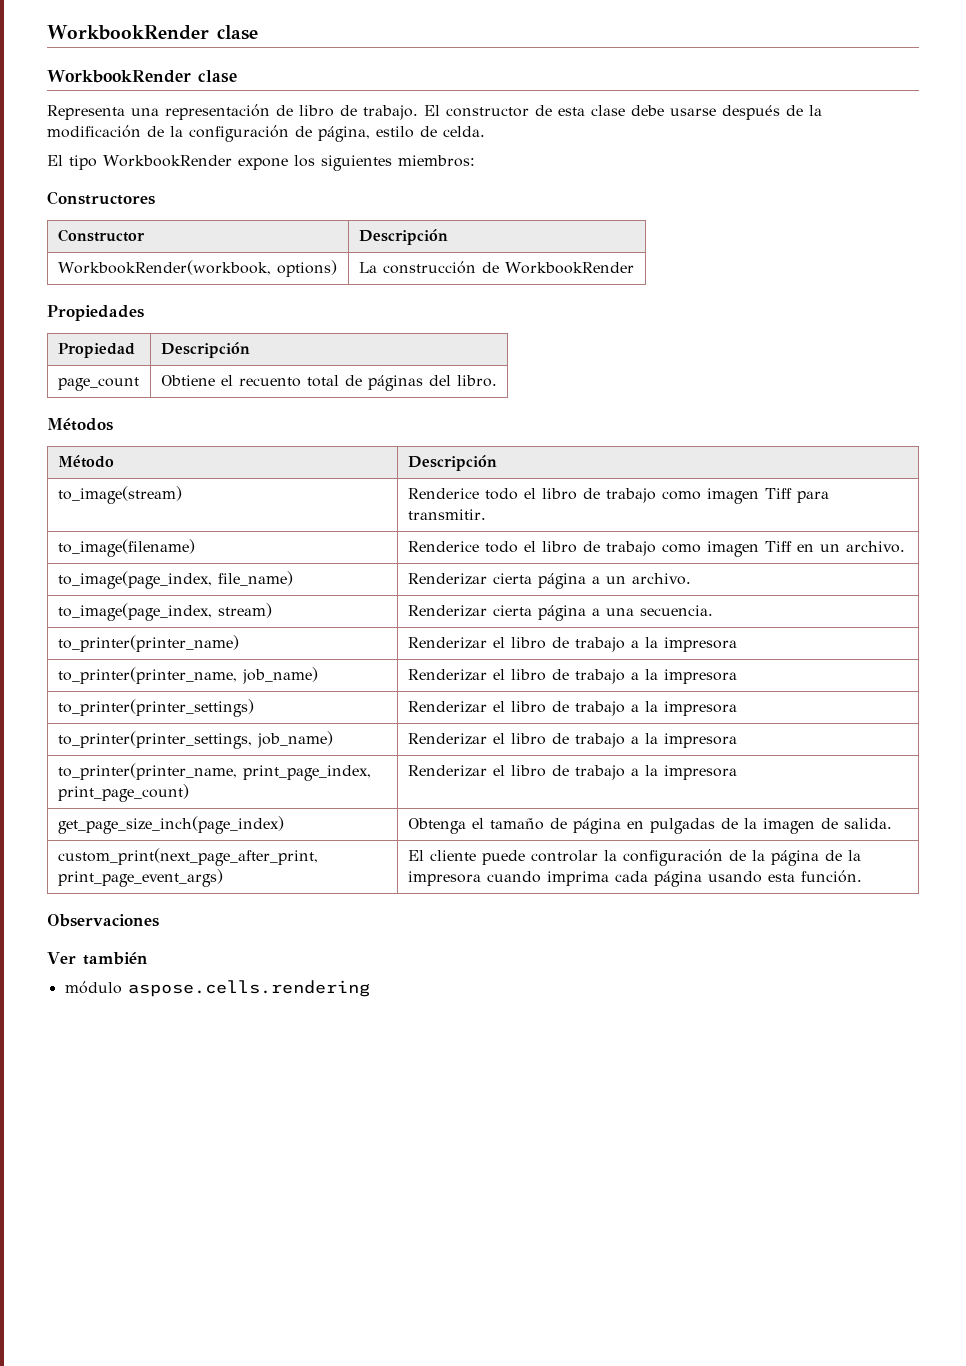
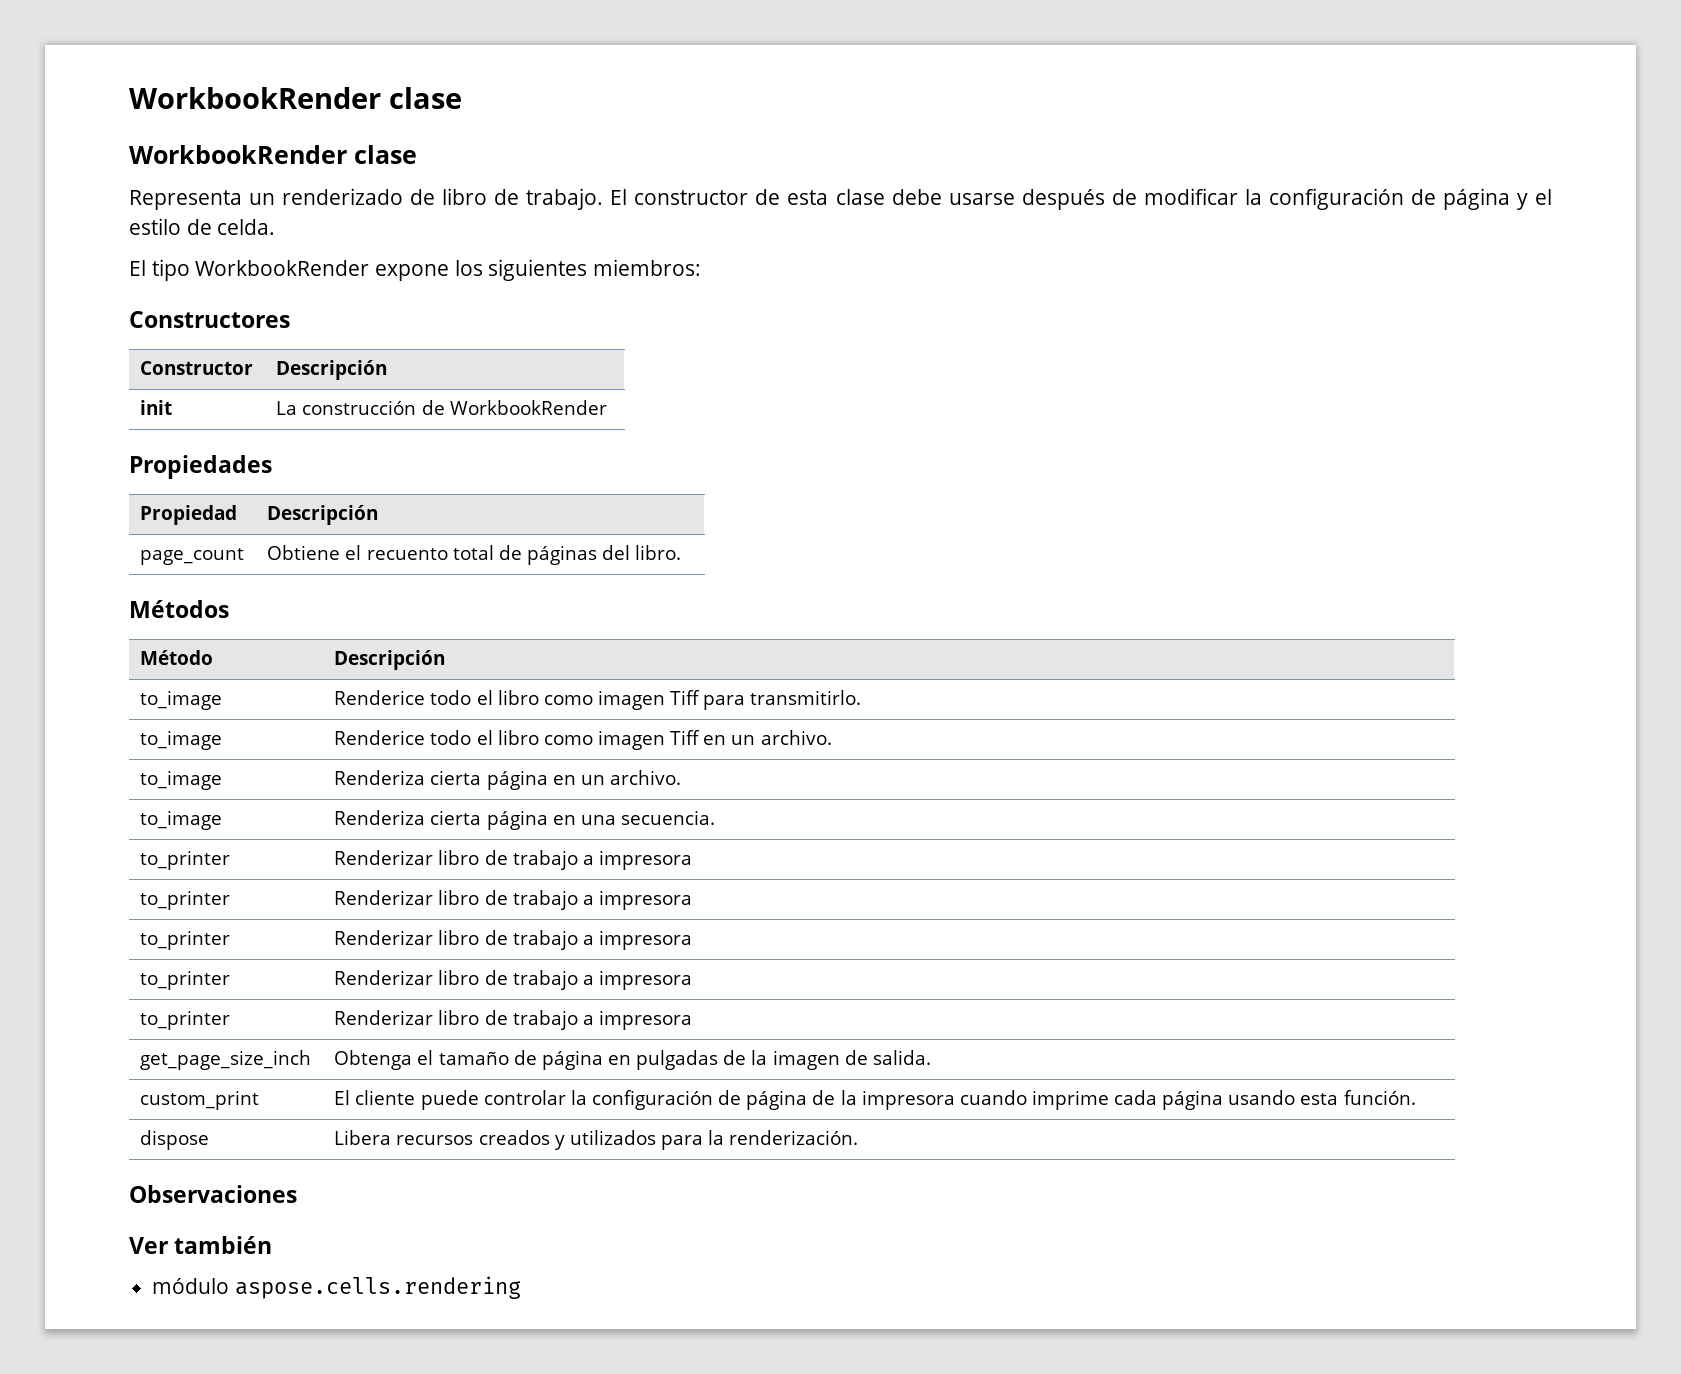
[131,104,270,120] una representación -> [249,188,404,205] un renderizado
[809,105,822,116] [47,125,370,142] la modificación de la configuración de página, -> [1143,188,1552,210] modificar la configuración de página y el
[57,260,337,277] WorkbookRender(workbook, options) -> [140,400,173,415] init
[57,486,182,504] [407,488,656,503] to_image(stream) | Renderice todo el libro de trabajo -> [140,690,223,710] [334,690,539,705] to_image | Renderice todo el libro
[407,509,486,520] [57,539,195,557] [407,541,656,556] transmitir. // to_image(filename) | Renderice todo el libro de trabajo -> [750,690,862,705] [140,730,223,750] [334,730,539,745] transmitirlo. // to_image | Renderice todo el libro
[57,571,293,589] [407,573,691,589] [57,603,272,621] [407,605,600,621] to_image(page_index, file_name) | Renderizar cierta página a un archivo. // to_image(page_index, stream) | Renderizar cierta página a -> [140,770,223,790] [334,770,681,790] [140,810,223,830] [334,810,576,830] to_image | Renderiza cierta página en un archivo. // to_image | Renderiza cierta página en
[57,635,239,652] [407,637,737,652] [57,667,318,684] [407,669,737,684] [57,699,254,717] [407,701,737,716] [57,731,333,749] [407,733,737,748] [57,763,371,781] [57,784,189,802] [407,765,737,780] [57,816,284,834] to_printer(printer_name) | Renderizar el libro de trabajo a la impresora // to_printer(printer_name, job_name) | Renderizar el libro de trabajo a la impresora // to_printer(printer_settings) | Renderizar el libro de trabajo a la impresora // to_printer(printer_settings, job_name) | Renderizar el libro de trabajo a la impresora // to_printer(printer_name, print_page_index, print_page_count) | Renderizar el libro de trabajo a la impresora // get_page_size_inch(page_index) -> [140,850,231,870] [334,850,692,870] [140,890,231,910] [334,890,692,910] [140,930,231,950] [334,930,692,950] [140,970,231,990] [334,970,692,990] [140,1010,231,1030] [334,1010,692,1030] [140,1050,312,1070] to_printer | Renderizar libro de trabajo a impresora // to_printer | Renderizar libro de trabajo a impresora // to_printer | Renderizar libro de trabajo a impresora // to_printer | Renderizar libro de trabajo a impresora // to_printer | Renderizar libro de trabajo a impresora // get_page_size_inch
[57,848,318,866] [57,869,223,887] custom_print(next_page_after_print, print_page_event_args) -> [140,1090,260,1110] custom_print
[751,850,765,861] la -> (742, 1097) none
[546,871,609,886] imprima -> [1031,1090,1109,1110] imprime
(862, 876) none -> [140,1130,210,1150] [334,1130,859,1150] // dispose | Libera recursos creados y utilizados para la renderización.

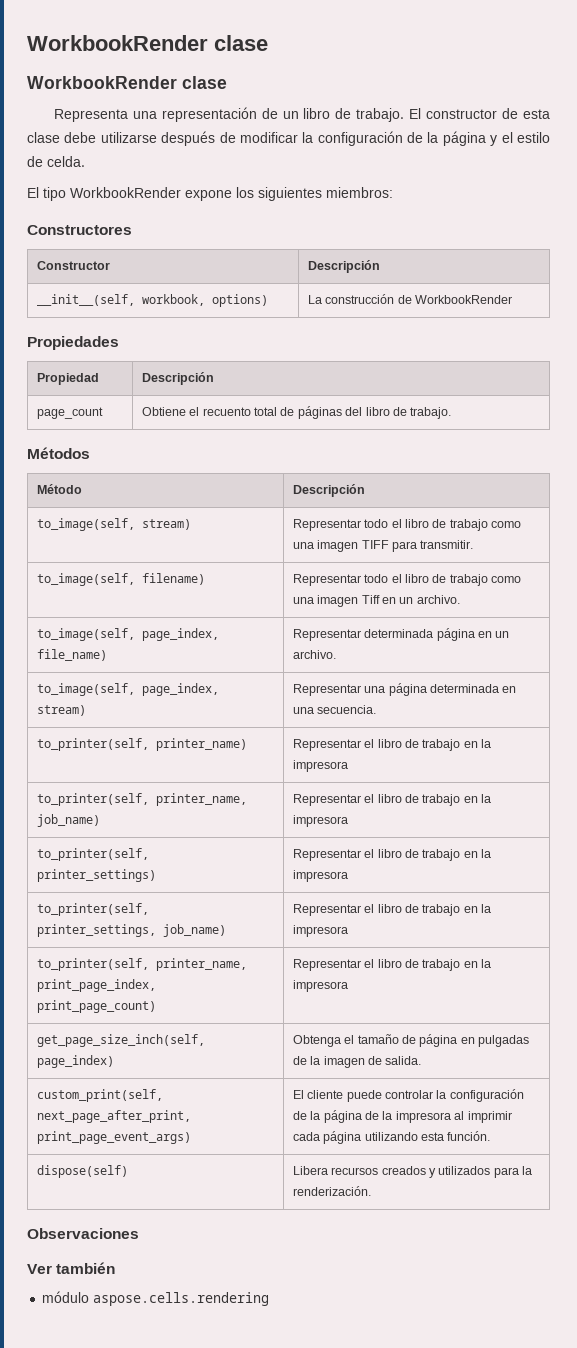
[249,188,436,205] un renderizado de -> [132,107,299,122] una representación de un
[948,193,1015,205] usarse -> [100,132,157,143] utilizarse
(1436, 197) none -> [427,132,439,143] la
[140,400,173,415] init -> [36,294,268,307] __init__(self, workbook, options)
[635,545,682,560] libro. -> [365,407,452,419] libro de trabajo.
[140,690,223,710] [334,690,862,710] [140,730,223,750] [334,730,593,745] to_image | Renderice todo el libro como imagen Tiff para transmitirlo. // to_image | Renderice todo el libro como -> [36,518,191,531] [292,519,522,531] [292,540,474,552] [36,573,205,586] [292,574,522,586] [292,597,314,604] to_image(self, stream) | Representar todo el libro de trabajo como una imagen TIFF para transmitir. // to_image(self, filename) | Representar todo el libro de trabajo como una
[140,770,223,790] [334,770,482,785] to_image | Renderiza cierta -> [36,628,219,641] [36,649,107,661] [292,629,434,641] to_image(self, page_index, file_name) | Representar determinada
[140,810,223,830] [334,810,548,830] to_image | Renderiza cierta página -> [36,683,219,696] [36,705,86,716] [292,683,500,696] to_image(self, page_index, stream) | Representar una página determinada
[140,850,231,870] [334,850,692,870] [140,890,231,910] [334,890,692,910] [140,930,231,950] [334,930,692,950] [140,970,231,990] [334,970,692,990] [140,1010,231,1030] [334,1010,692,1030] [140,1050,312,1070] to_printer | Renderizar libro de trabajo a impresora // to_printer | Renderizar libro de trabajo a impresora // to_printer | Renderizar libro de trabajo a impresora // to_printer | Renderizar libro de trabajo a impresora // to_printer | Renderizar libro de trabajo a impresora // get_page_size_inch -> [36,738,247,751] [292,739,492,751] [292,760,348,772] [36,793,247,806] [36,814,100,827] [292,794,492,806] [292,815,348,827] [36,848,149,861] [36,869,156,882] [292,849,492,861] [292,870,348,882] [36,903,149,916] [36,924,226,937] [292,904,492,916] [292,925,348,937] [36,958,247,971] [36,979,156,992] [36,1000,156,1013] [292,959,492,971] [292,980,348,992] [36,1034,205,1047] [36,1055,114,1068] to_printer(self, printer_name) | Representar el libro de trabajo en la impresora // to_printer(self, printer_name, job_name) | Representar el libro de trabajo en la impresora // to_printer(self, printer_settings) | Representar el libro de trabajo en la impresora // to_printer(self, printer_settings, job_name) | Representar el libro de trabajo en la impresora // to_printer(self, printer_name, print_page_index, print_page_count) | Representar el libro de trabajo en la impresora // get_page_size_inch(self, page_index)
[140,1090,260,1110] custom_print -> [36,1089,163,1102] [36,1110,191,1123] [36,1131,191,1144] custom_print(self, next_page_after_print, print_page_event_args)
(742, 1097) none -> [310,1111,321,1120] la
[959,1090,1109,1110] cuando imprime -> [454,1111,512,1123] al imprimir
[1228,1090,1296,1105] usando -> [364,1132,418,1141] utilizando
[140,1130,210,1150] dispose -> [36,1165,128,1178] dispose(self)

